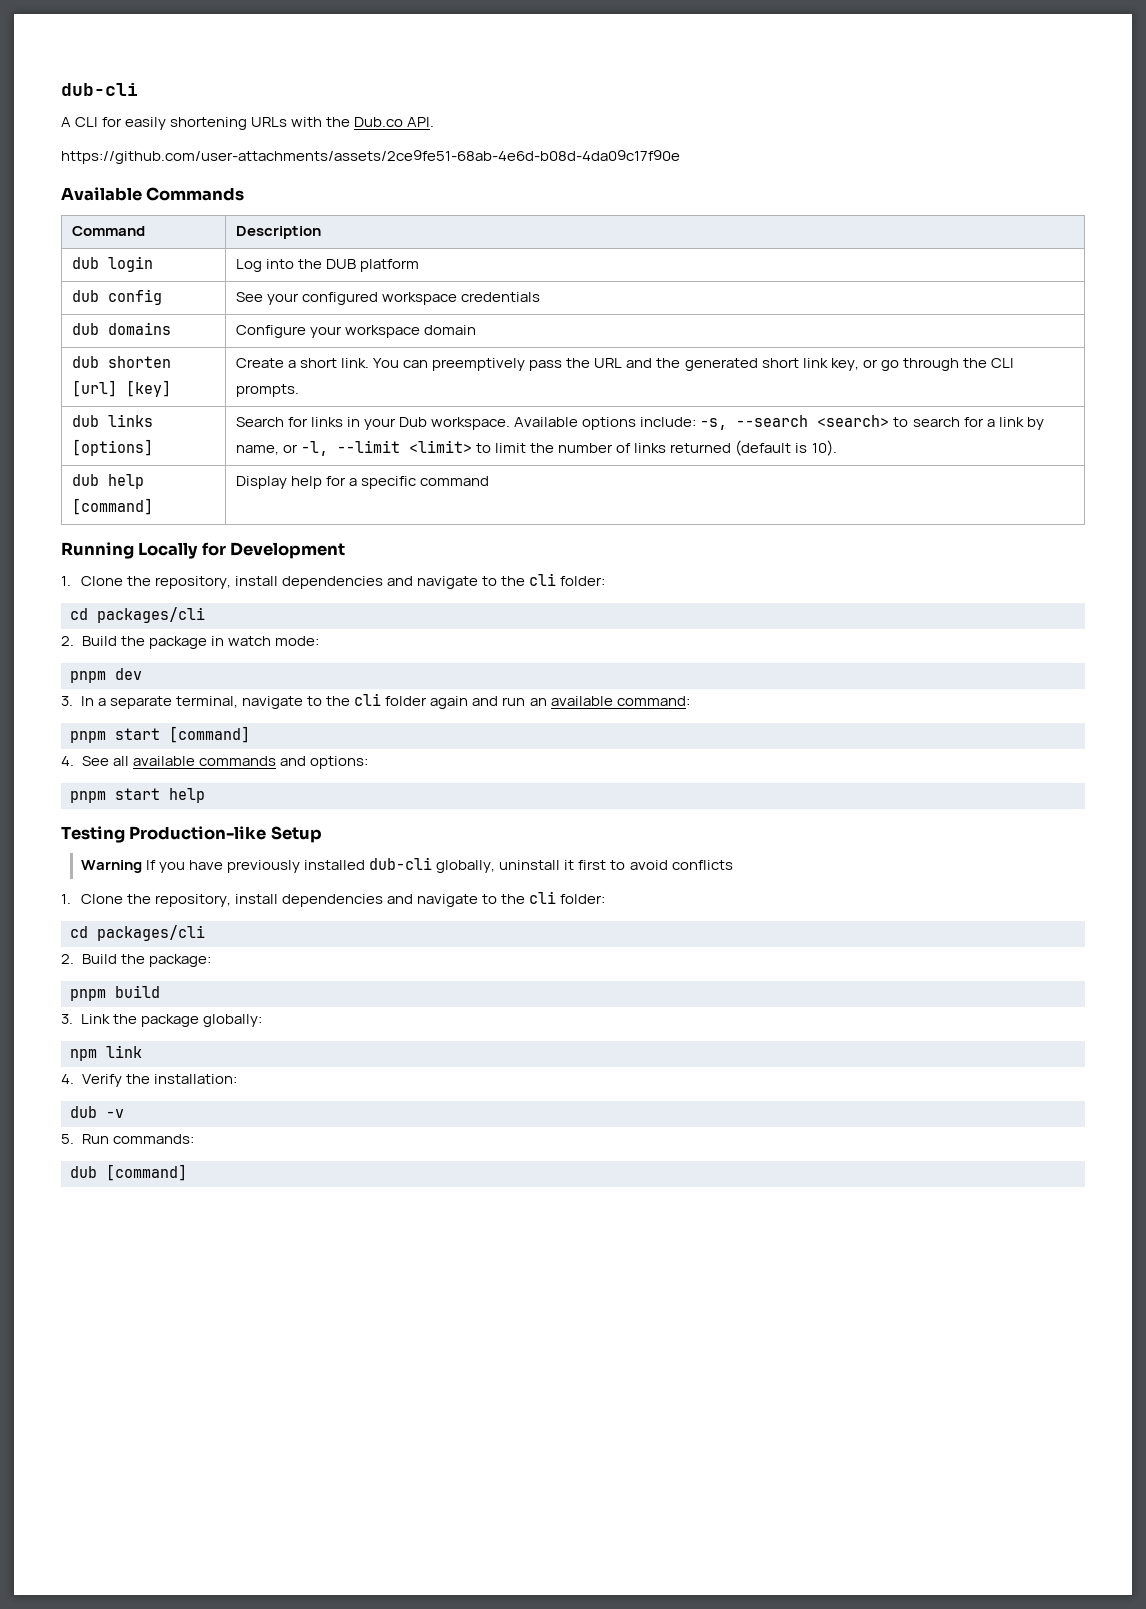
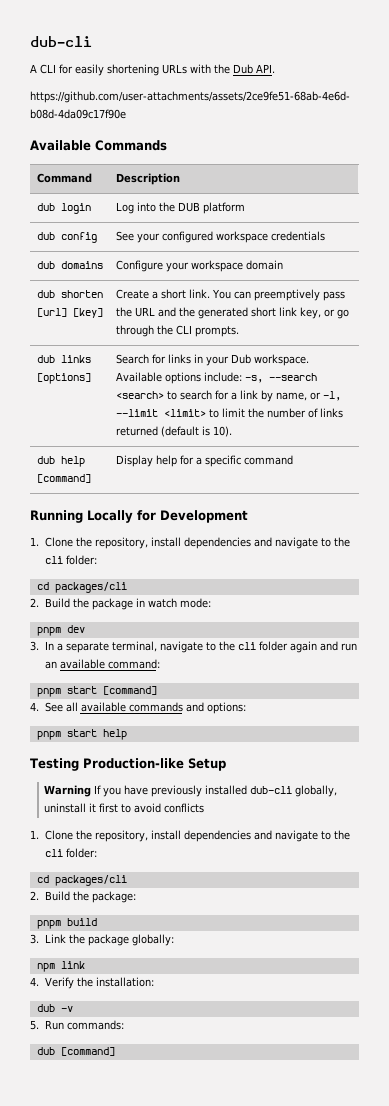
[354,117,404,127] Dub.co -> [233,64,253,74] Dub

